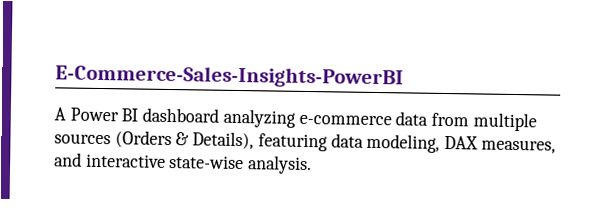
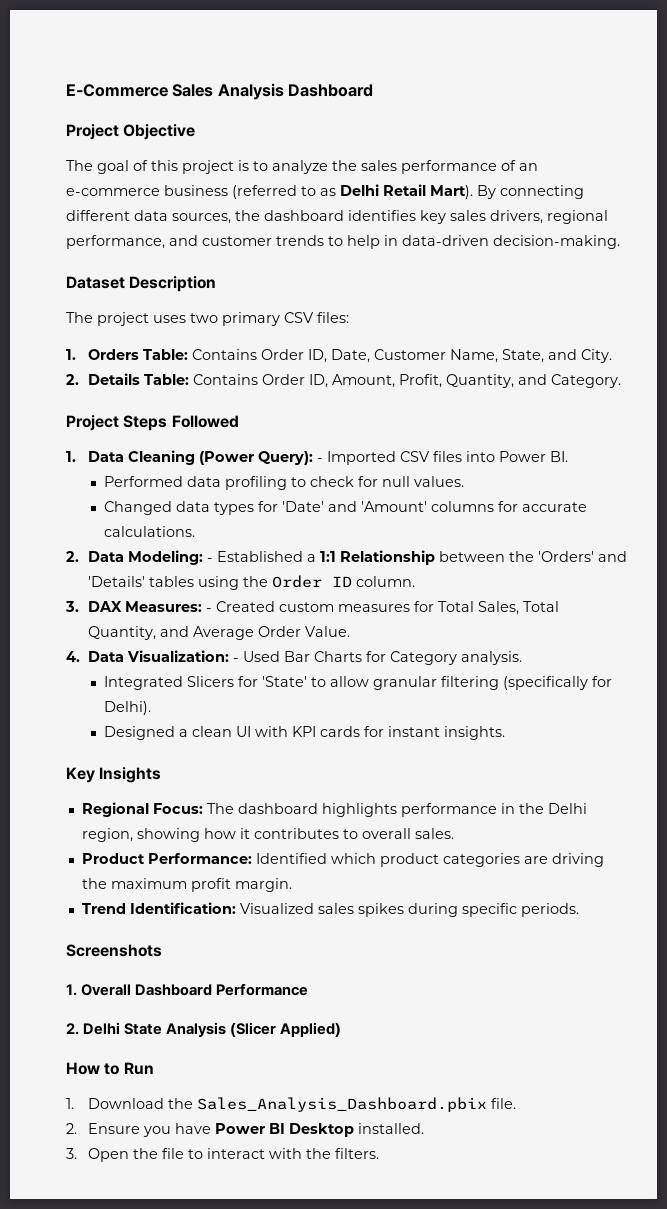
[55,64,404,89] [54,107,537,132] [54,130,556,154] [54,152,313,175] E-Commerce-Sales-Insights-PowerBI // A Power BI dashboard analyzing e-commerce data from multiple sources (Orders & Details), featuring data modeling, DAX measures, and interactive state-wise analysis. -> [66,83,374,100] [66,124,196,140] [66,160,538,174] [66,184,584,199] [66,210,608,224] [66,235,620,249] [66,276,217,292] [66,312,349,326] [66,349,612,363] [66,373,621,388] [66,415,239,431] [66,450,568,465] [103,476,464,490] [103,501,587,515] [103,526,195,537] [66,550,627,565] [87,575,415,590] [65,601,559,615] [87,626,350,640] [66,650,522,665] [103,676,612,690] [103,701,151,715] [103,726,505,740] [66,767,162,783] [81,802,587,817] [81,828,454,842] [81,853,604,867] [81,878,292,892] [81,902,579,917] [66,944,162,957] [66,983,309,996] [66,1022,342,1037] [66,1062,154,1075] [66,1097,516,1112] [66,1123,424,1137] [66,1148,379,1162] E-Commerce Sales Analysis Dashboard // Project Objective // The goal of this project is to analyze the sales performance of an e-commerce business (referred to as Delhi Retail Mart). By connecting different data sources, the dashboard identifies key sales drivers, regional performance, and customer trends to help in data-driven decision-making. // Dataset Description // The project uses two primary CSV files: // 1. Orders Table: Contains Order ID, Date, Customer Name, State, and City. // 2. Details Table: Contains Order ID, Amount, Profit, Quantity, and Category. // Project Steps Followed // 1. Data Cleaning (Power Query): - Imported CSV files into Power BI. // Performed data profiling to check for null values. // Changed data types for 'Date' and 'Amount' columns for accurate calculations. // 2. Data Modeling: - Established a 1:1 Relationship between the 'Orders' and 'Details' tables using the Order ID column. // 3. DAX Measures: - Created custom measures for Total Sales, Total Quantity, and Average Order Value. // 4. Data Visualization: - Used Bar Charts for Category analysis. // Integrated Slicers for 'State' to allow granular filtering (specifically for Delhi). // Designed a clean UI with KPI cards for instant insights. // Key Insights // Regional Focus: The dashboard highlights performance in the Delhi region, showing how it contributes to overall sales. // Product Performance: Identified which product categories are driving the maximum profit margin. // Trend Identification: Visualized sales spikes during specific periods. // Screenshots // 1. Overall Dashboard Performance // 2. Delhi State Analysis (Slicer Applied) // How to Run // 1. Download the Sales_Analysis_Dashboard.pbix file. // 2. Ensure you have Power BI Desktop installed. // 3. Open the file to interact with the filters.

